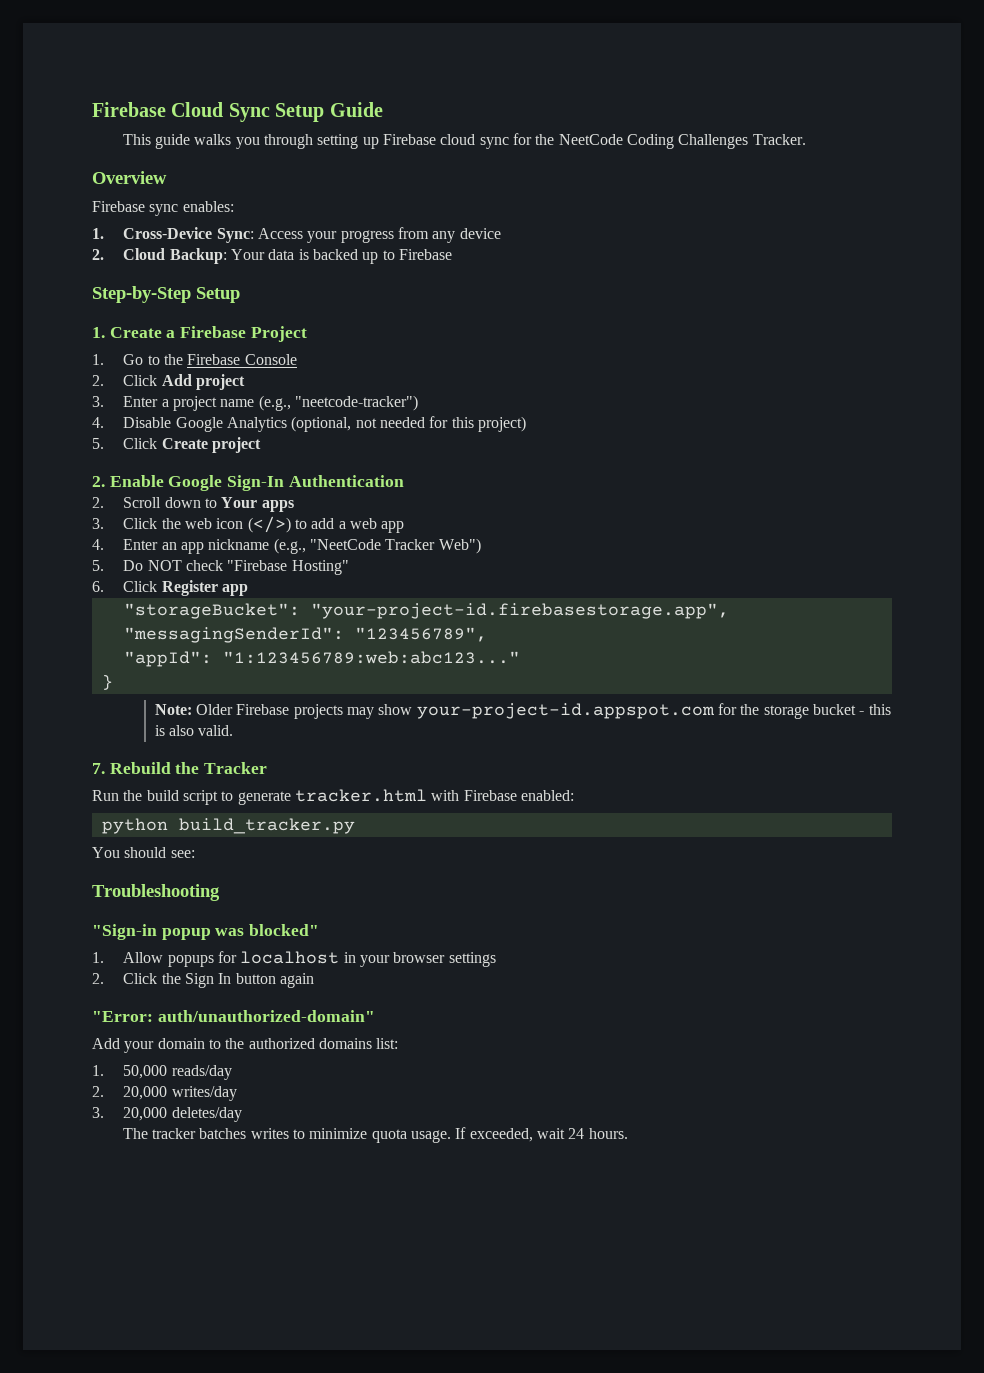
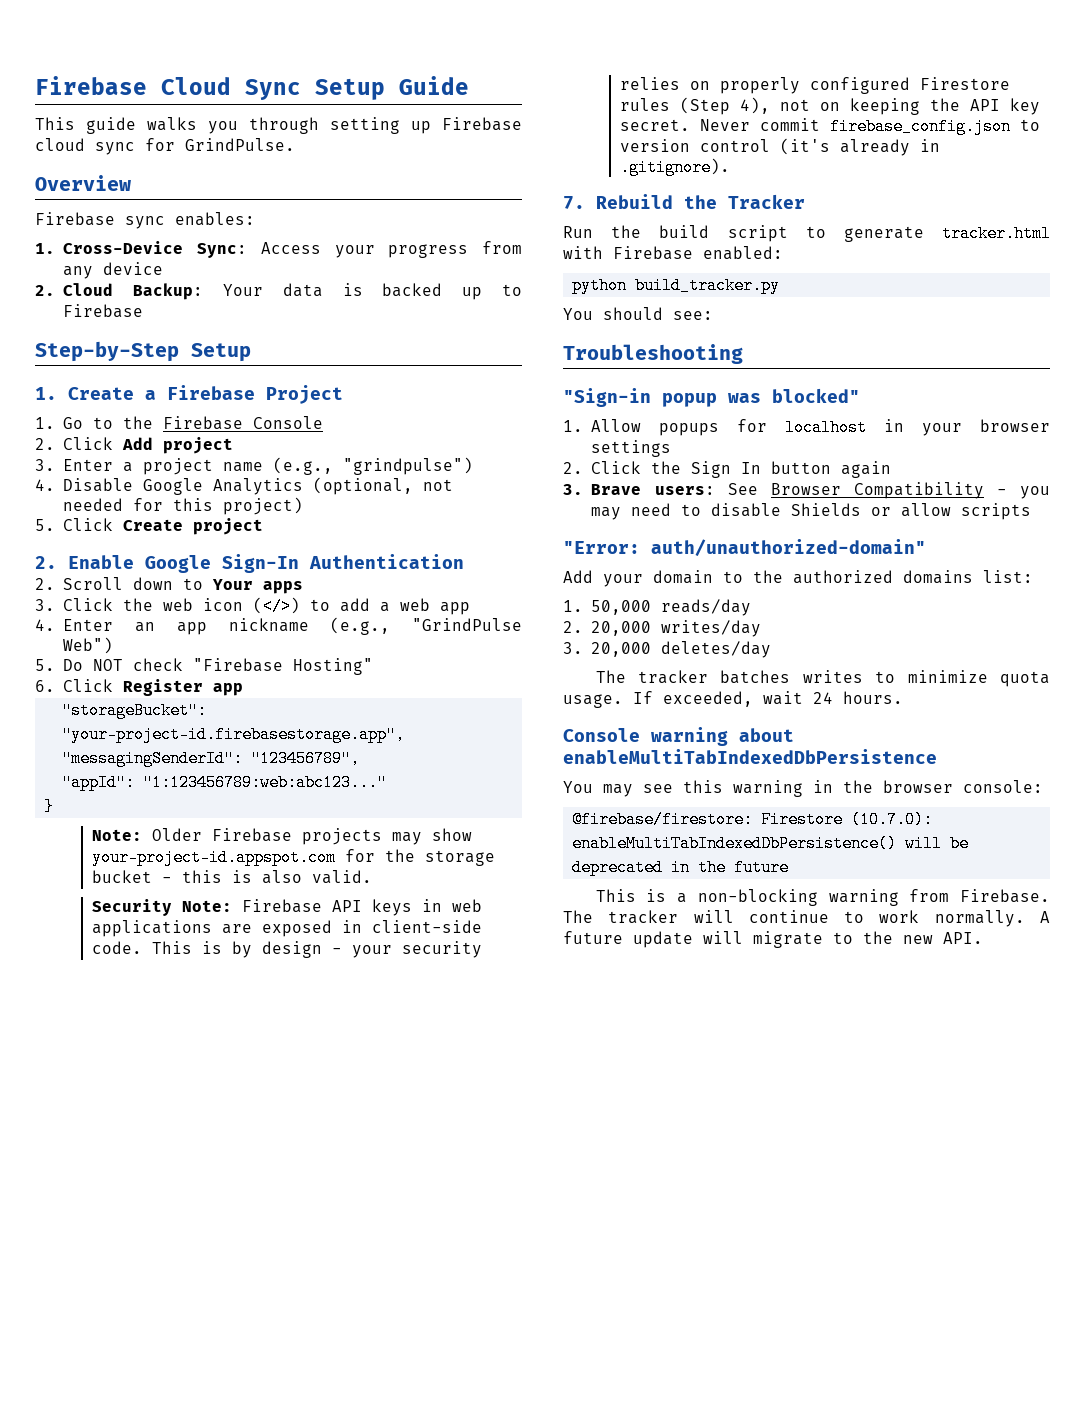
[535,134,806,149] the NeetCode Coding Challenges Tracker. -> [185,138,295,151] GrindPulse.
[294,395,418,411] "neetcode-tracker") -> [343,457,474,475] "grindpulse")
[309,539,436,550] "NeetCode Tracker -> [412,618,522,631] "GrindPulse
(234, 730) none -> [91,899,482,916] [91,920,482,937] [91,941,482,958] [619,77,1010,94] [619,97,1040,115] [619,118,1040,135] [619,138,940,156] [619,158,730,176] // Security Note: Firebase API keys in web applications are exposed in client-side code. This is by design - your security relies on properly configured Firestore rules (Step 4), not on keeping the API key secret. Never commit firebase_config.json to version control (it's already in .gitignore).
(314, 980) none -> [563,482,1050,499] [591,503,1032,520] // 3. Brave users: See Browser Compatibility - you may need to disable Shields or allow scripts
(628, 1133) none -> [563,727,794,746] [563,749,937,764] [563,780,1043,797] [572,811,934,828] [572,835,970,852] [572,859,790,876] [595,889,1050,906] [563,910,1050,927] [563,931,983,948] // Console warning about enableMultiTabIndexedDbPersistence // You may see this warning in the browser console: // @firebase/firestore: Firestore (10.7.0): enableMultiTabIndexedDbPersistence() will be deprecated in the future // This is a non-blocking warning from Firebase. The tracker will continue to work normally. A future update will migrate to the new API.

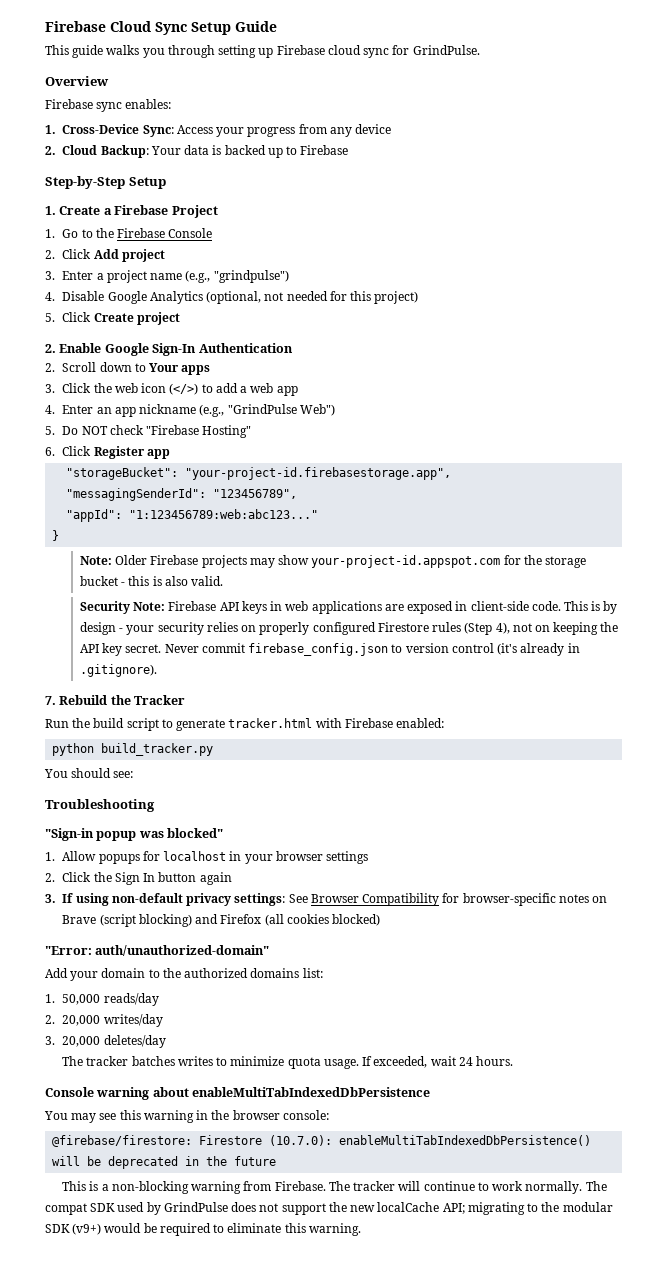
[591,482,1050,499] [591,503,1032,520] Brave users: See Browser Compatibility - you may need to disable Shields or allow scripts -> [62,893,608,906] [62,914,381,927] If using non-default privacy settings: See Browser Compatibility for browser-specific notes on Brave (script blocking) and Firefox (all cookies blocked)
[1040,911,1050,923] [563,931,983,948] A future update will migrate to the new API. -> [585,1181,607,1191] [45,1202,613,1215] [45,1223,361,1236] The compat SDK used by GrindPulse does not support the new localCache API; migrating to the modular SDK (v9+) would be required to eliminate this warning.

